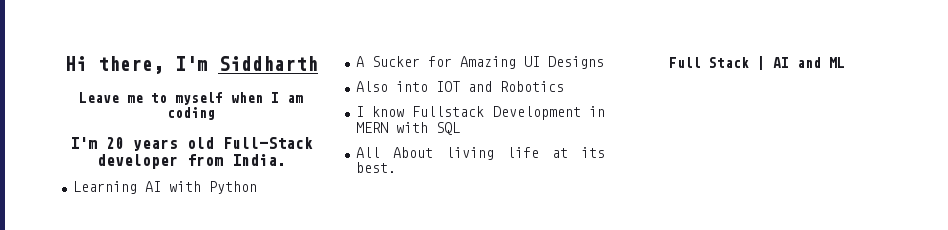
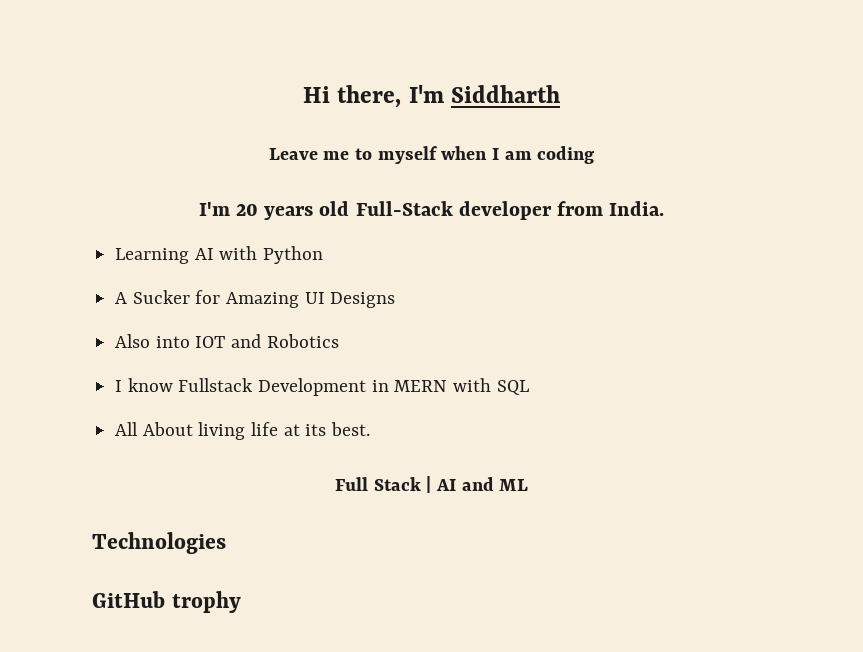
(845, 62) none -> [92,532,226,554] [92,591,241,613] // Technologies // GitHub trophy

